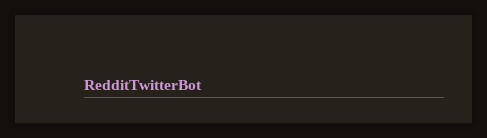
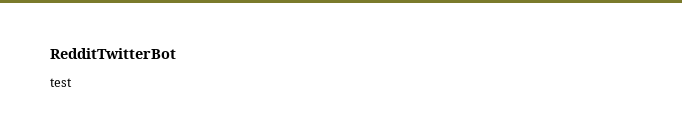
(202, 85) none -> [50,78,72,87] // test

